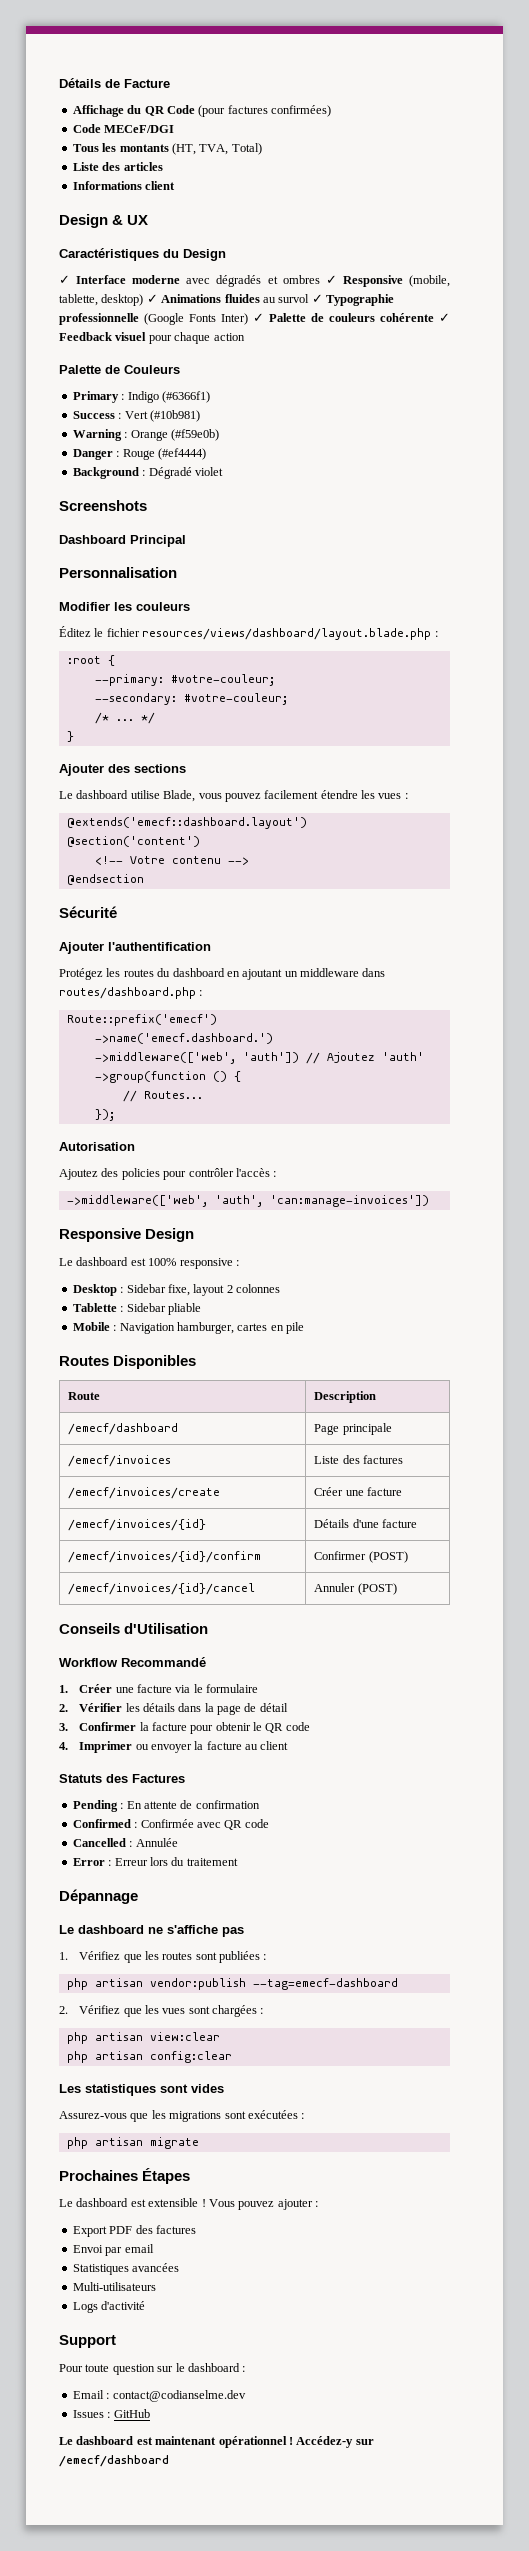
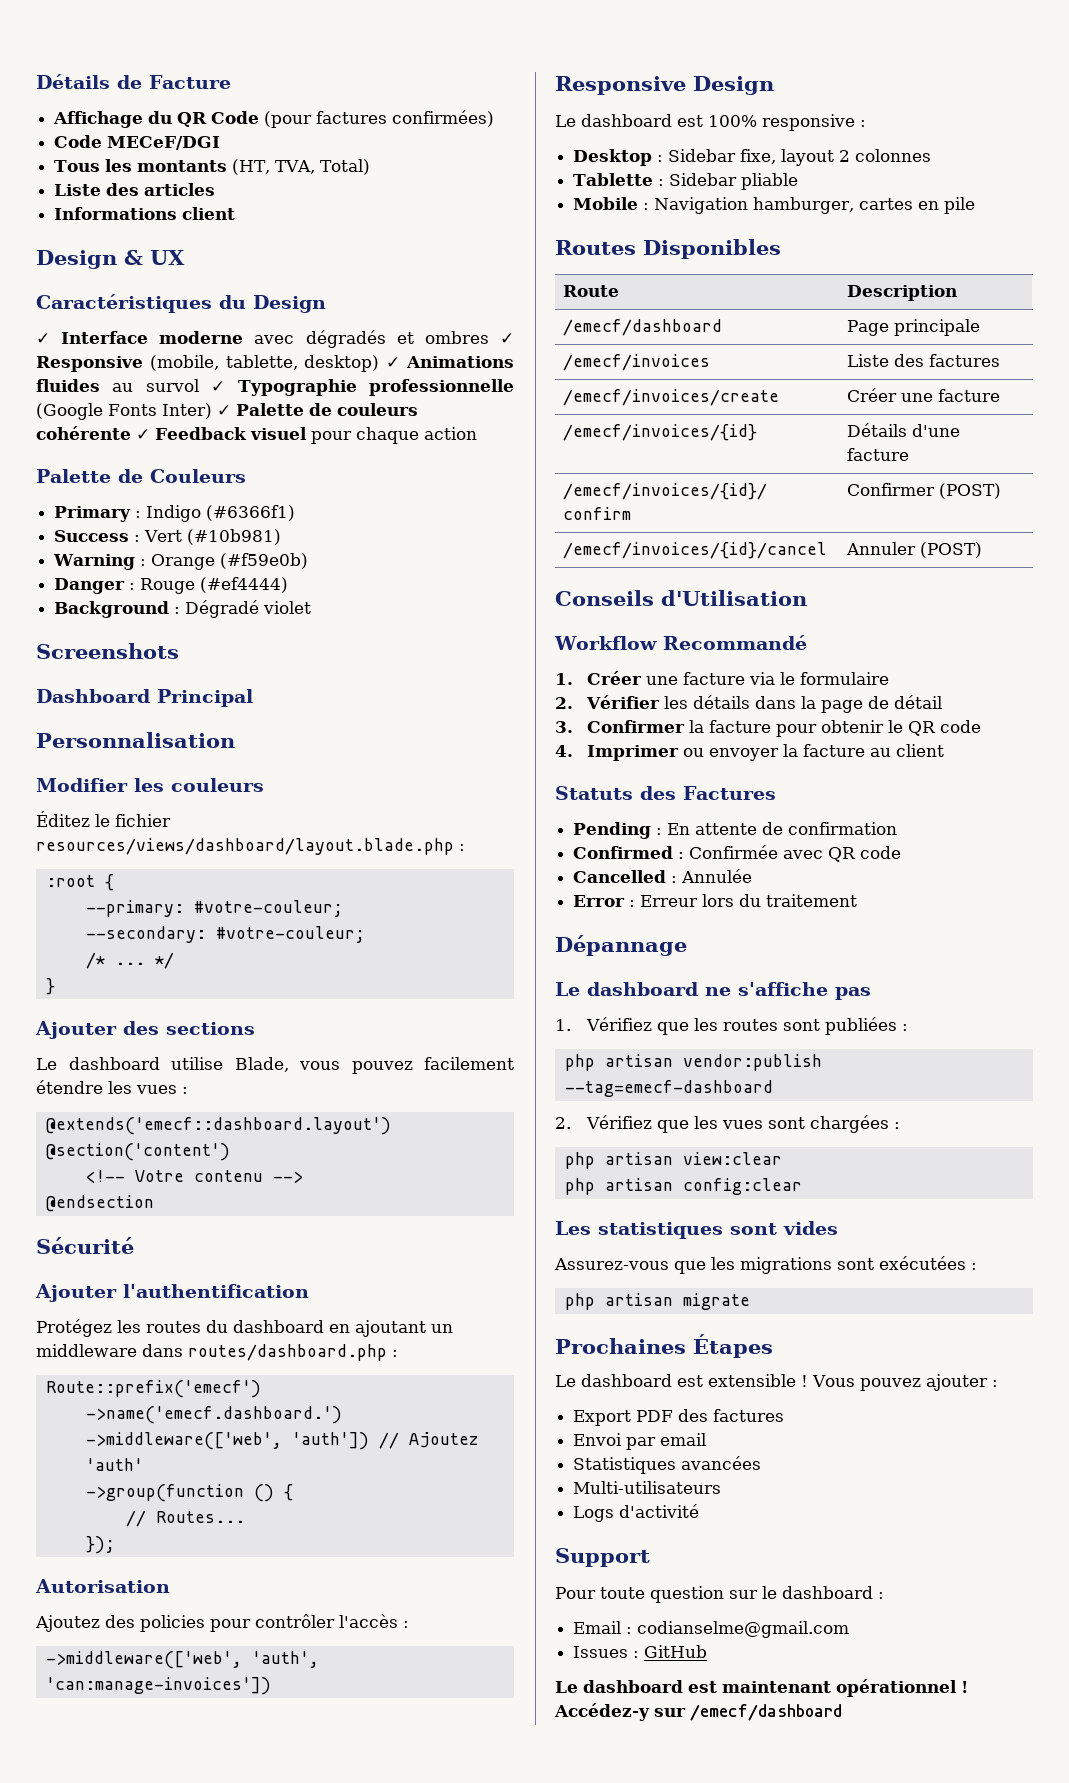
[112,2390,246,2402] contact@codianselme.dev -> [637,1621,850,1638] codianselme@gmail.com

